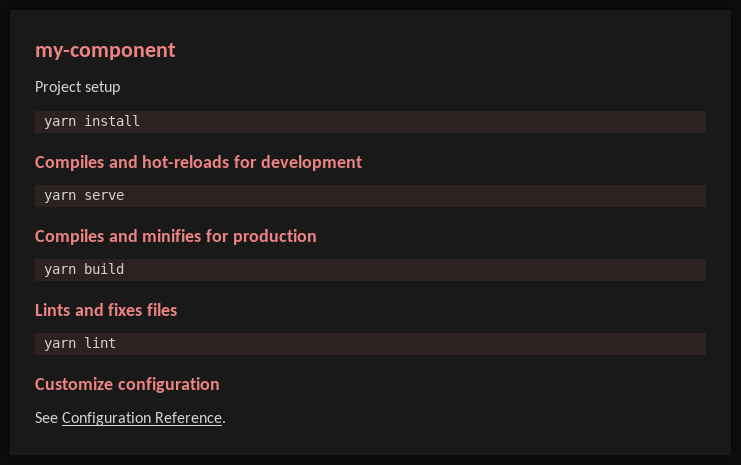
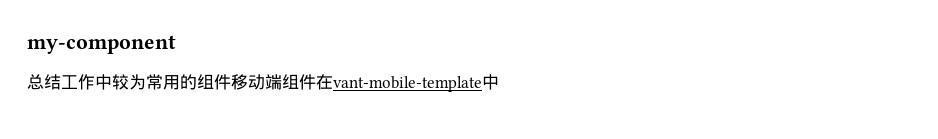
[35,81,121,95] [44,115,141,129] [35,155,362,171] [44,192,125,203] [35,229,317,245] [44,263,125,277] [35,303,178,316] [44,337,117,351] [35,377,220,393] [35,412,227,426] Project setup // yarn install // Compiles and hot-reloads for development // yarn serve // Compiles and minifies for production // yarn build // Lints and fixes files // yarn lint // Customize configuration // See Configuration Reference. -> [27,74,499,92] 总结工作中较为常用的组件移动端组件在vant-mobile-template中

